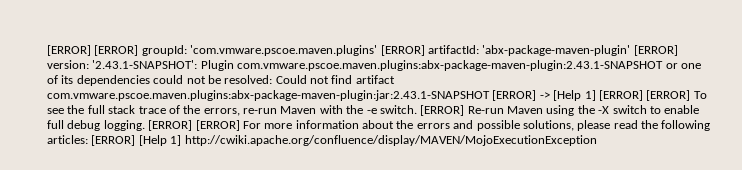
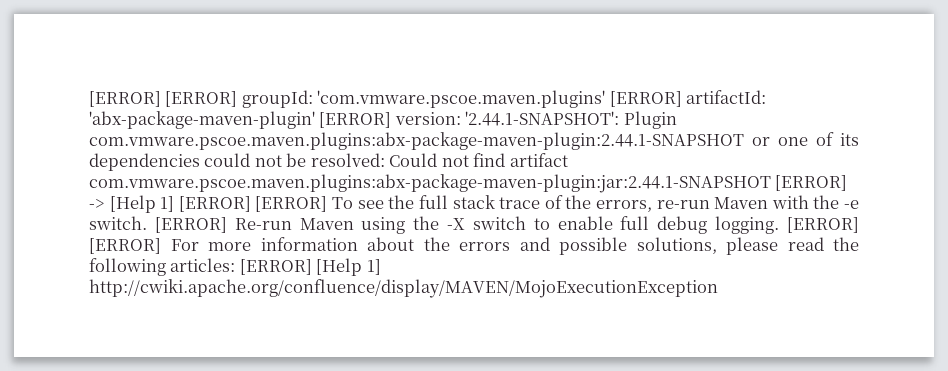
[92,60,664,71] '2.43.1-SNAPSHOT': Plugin com.vmware.pscoe.maven.plugins:abx-package-maven-plugin:2.43.1-SNAPSHOT -> [465,111,677,129] [89,132,744,150] '2.44.1-SNAPSHOT': Plugin com.vmware.pscoe.maven.plugins:abx-package-maven-plugin:2.44.1-SNAPSHOT
[47,90,490,101] com.vmware.pscoe.maven.plugins:abx-package-maven-plugin:jar:2.43.1-SNAPSHOT -> [89,174,771,193] com.vmware.pscoe.maven.plugins:abx-package-maven-plugin:jar:2.44.1-SNAPSHOT

